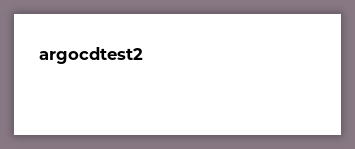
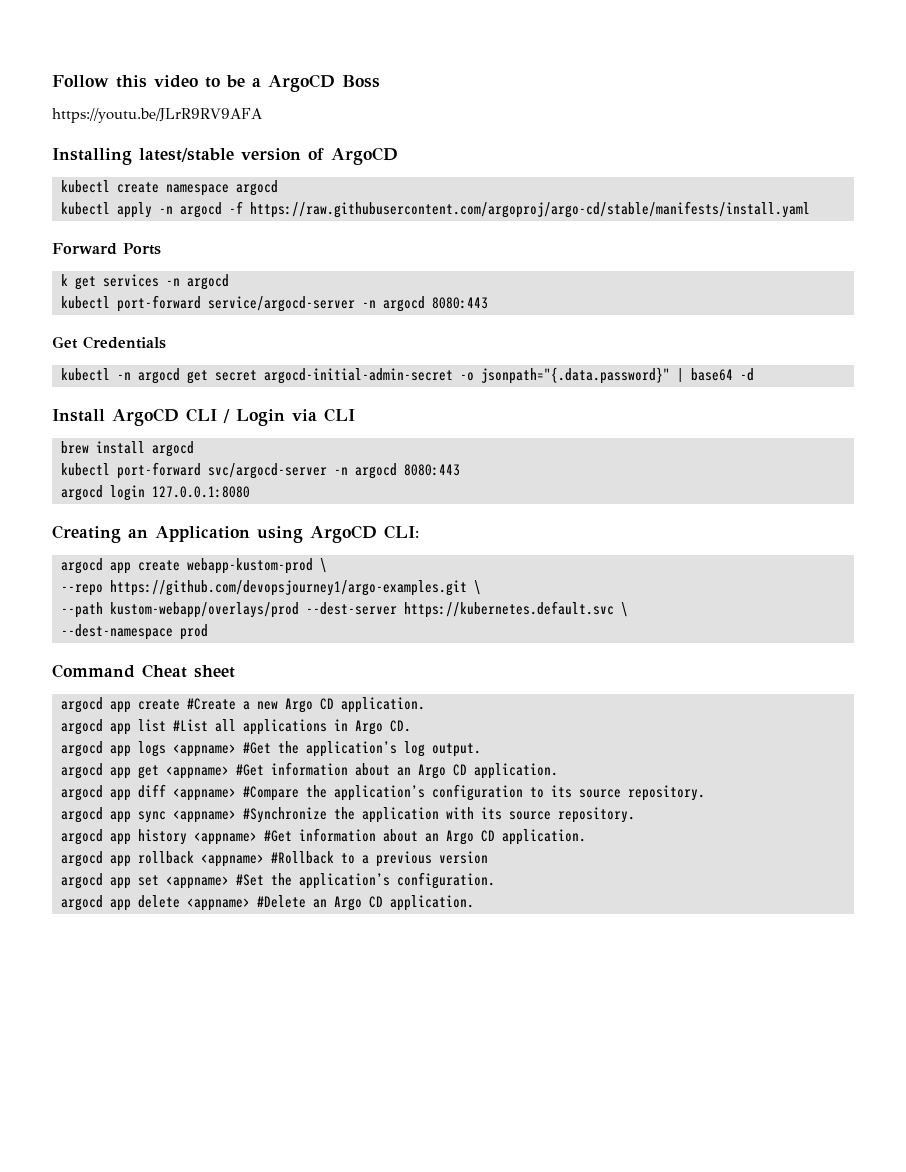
[39,47,143,64] argocdtest2 -> [52,74,380,92] [52,108,262,123] [52,147,398,165] [61,180,278,196] [61,201,810,218] [52,243,161,255] [61,274,229,290] [61,295,488,312] [52,336,166,349] [61,367,754,384] [52,408,355,426] [61,441,194,457] [61,462,460,479] [61,485,250,501] [52,525,419,543] [61,558,327,574] [61,580,481,596] [61,601,628,618] [61,624,208,640] [52,664,235,678] [61,697,425,713] [61,719,411,735] [61,741,481,757] [61,762,558,779] [61,784,705,801] [61,807,635,823] [61,828,586,845] [61,851,488,867] [61,872,495,889] [61,895,474,911] Follow this video to be a ArgoCD Boss // https://youtu.be/JLrR9RV9AFA // Installing latest/stable version of ArgoCD // kubectl create namespace argocd // kubectl apply -n argocd -f https://raw.githubusercontent.com/argoproj/argo-cd/stable/manifests/install.yaml // Forward Ports // k get services -n argocd // kubectl port-forward service/argocd-server -n argocd 8080:443 // Get Credentials // kubectl -n argocd get secret argocd-initial-admin-secret -o jsonpath="{.data.password}" | base64 -d // Install ArgoCD CLI / Login via CLI // brew install argocd // kubectl port-forward svc/argocd-server -n argocd 8080:443 // argocd login 127.0.0.1:8080 // Creating an Application using ArgoCD CLI: // argocd app create webapp-kustom-prod \ // --repo https://github.com/devopsjourney1/argo-examples.git \ // --path kustom-webapp/overlays/prod --dest-server https://kubernetes.default.svc \ // --dest-namespace prod // Command Cheat sheet // argocd app create #Create a new Argo CD application. // argocd app list #List all applications in Argo CD. // argocd app logs <appname> #Get the application’s log output. // argocd app get <appname> #Get information about an Argo CD application. // argocd app diff <appname> #Compare the application’s configuration to its source repository. // argocd app sync <appname> #Synchronize the application with its source repository. // argocd app history <appname> #Get information about an Argo CD application. // argocd app rollback <appname> #Rollback to a previous version // argocd app set <appname> #Set the application’s configuration. // argocd app delete <appname> #Delete an Argo CD application.

